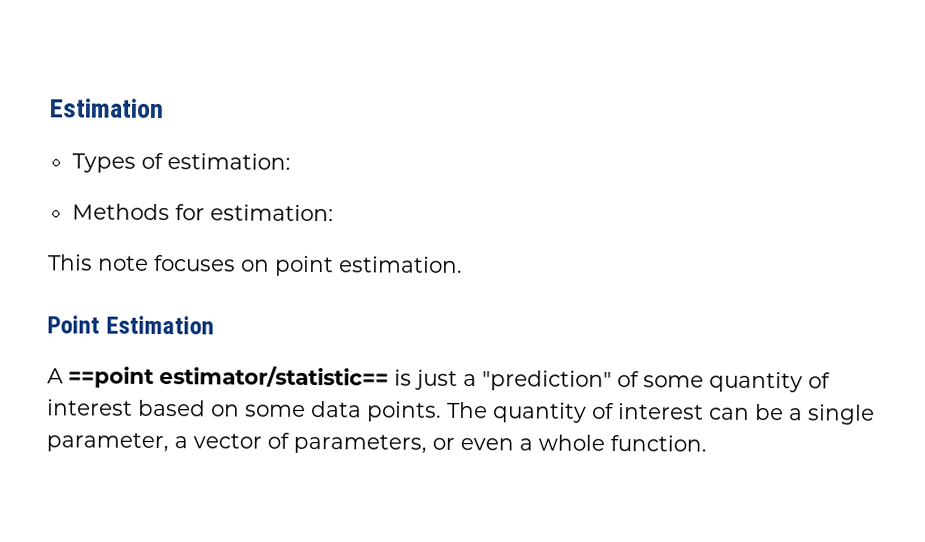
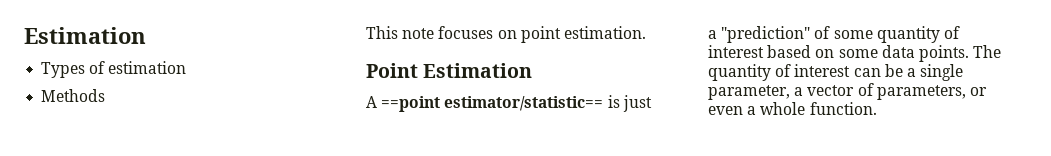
[166,153,291,170] estimation: -> [108,61,187,74] estimation
[174,204,334,222] for estimation: -> (106, 95) none

